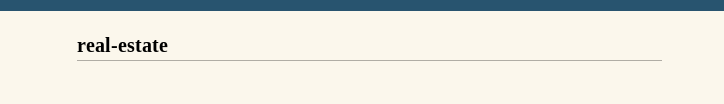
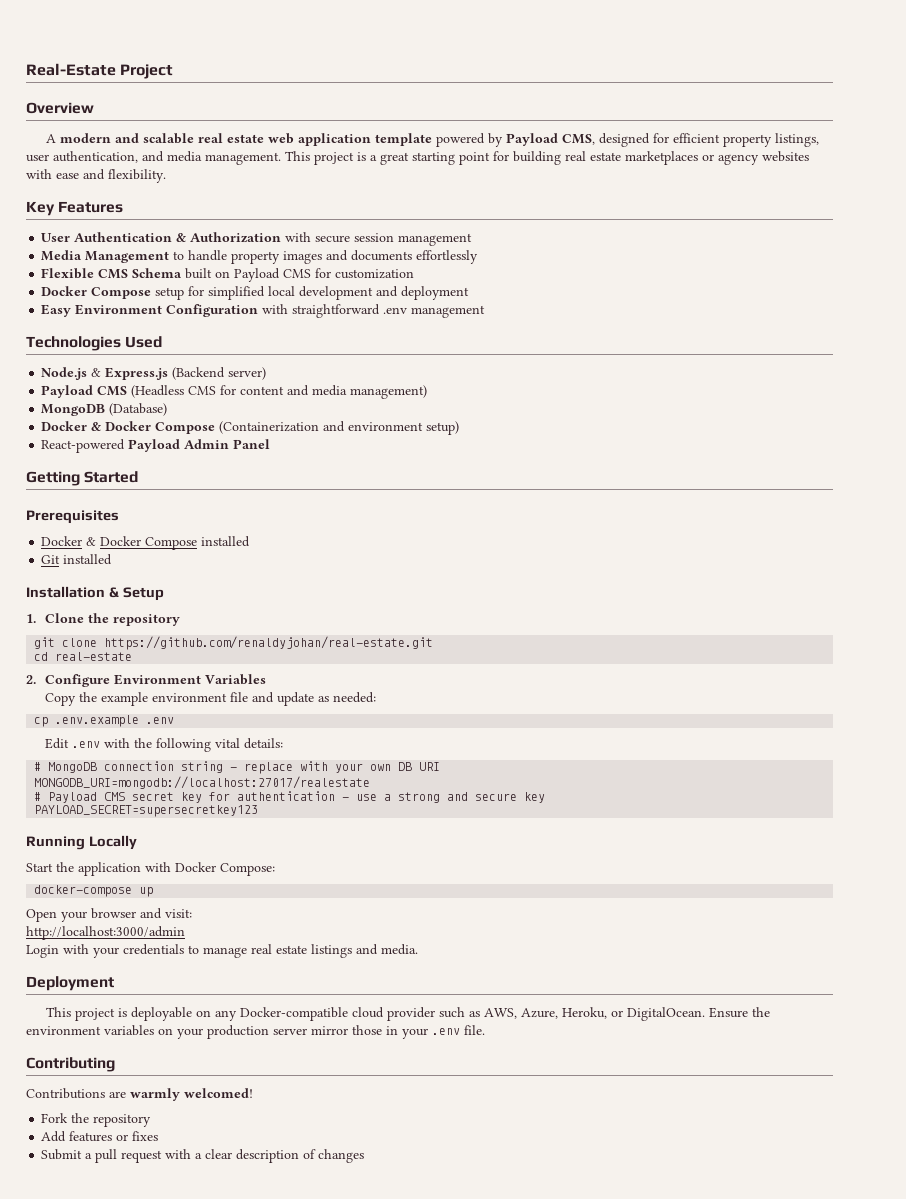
[77,37,168,52] real-estate -> [26,63,174,79] [26,102,94,114] [46,133,820,147] [26,151,809,165] [26,169,166,183] [26,201,124,216] [41,232,473,246] [41,250,479,264] [41,268,415,282] [41,286,470,300] [41,304,486,318] [26,336,163,351] [41,367,267,380] [41,385,428,399] [41,403,168,416] [41,421,460,435] [41,439,271,453] [26,471,139,486] [26,510,119,524] [41,536,251,550] [41,554,113,565] [26,586,164,601] [26,613,180,626] [34,636,434,650] [34,652,133,661] [26,674,266,687] [44,692,376,706] [34,715,175,727] [44,738,283,752] [34,761,441,774] [34,776,371,789] [34,791,546,803] [34,805,259,817] [26,835,137,850] [26,862,275,876] [34,885,154,897] [26,908,192,922] [26,926,185,940] [26,944,418,958] [26,976,114,991] [46,1007,771,1021] [26,1025,485,1039] [26,1057,115,1072] [26,1088,253,1101] [41,1113,152,1127] [41,1131,159,1142] [41,1149,365,1163] Real-Estate Project // Overview // A modern and scalable real estate web application template powered by Payload CMS, designed for efficient property listings, user authentication, and media management. This project is a great starting point for building real estate marketplaces or agency websites with ease and flexibility. // Key Features // User Authentication & Authorization with secure session management // Media Management to handle property images and documents effortlessly // Flexible CMS Schema built on Payload CMS for customization // Docker Compose setup for simplified local development and deployment // Easy Environment Configuration with straightforward .env management // Technologies Used // Node.js & Express.js (Backend server) // Payload CMS (Headless CMS for content and media management) // MongoDB (Database) // Docker & Docker Compose (Containerization and environment setup) // React-powered Payload Admin Panel // Getting Started // Prerequisites // Docker & Docker Compose installed // Git installed // Installation & Setup // 1. Clone the repository // git clone https://github.com/renaldyjohan/real-estate.git // cd real-estate // 2. Configure Environment Variables // Copy the example environment file and update as needed: // cp .env.example .env // Edit .env with the following vital details: // # MongoDB connection string - replace with your own DB URI // MONGODB_URI=mongodb://localhost:27017/realestate // # Payload CMS secret key for authentication - use a strong and secure key // PAYLOAD_SECRET=supersecretkey123 // Running Locally // Start the application with Docker Compose: // docker-compose up // Open your browser and visit: // http://localhost:3000/admin // Login with your credentials to manage real estate listings and media. // Deployment // This project is deployable on any Docker-compatible cloud provider such as AWS, Azure, Heroku, or DigitalOcean. Ensure the environment variables on your production server mirror those in your .env file. // Contributing // Contributions are warmly welcomed! // Fork the repository // Add features or fixes // Submit a pull request with a clear description of changes

